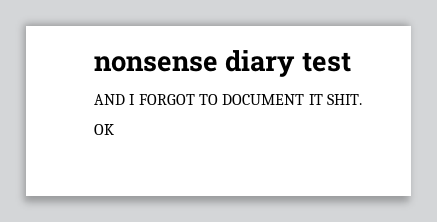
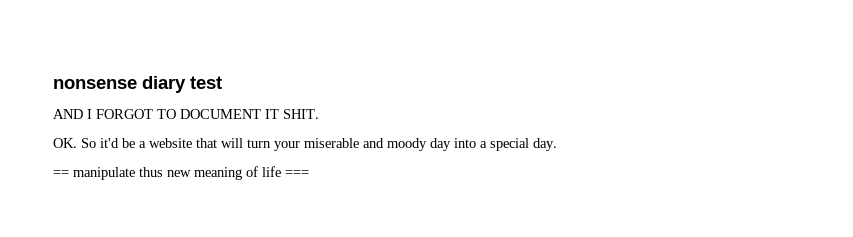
[94,124,114,135] OK -> [53,138,557,151] [53,166,309,180] OK. So it'd be a website that will turn your miserable and moody day into a special day. // == manipulate thus new meaning of life ===

